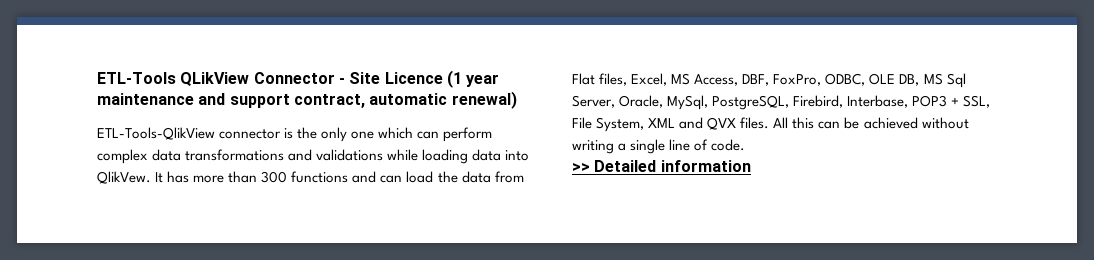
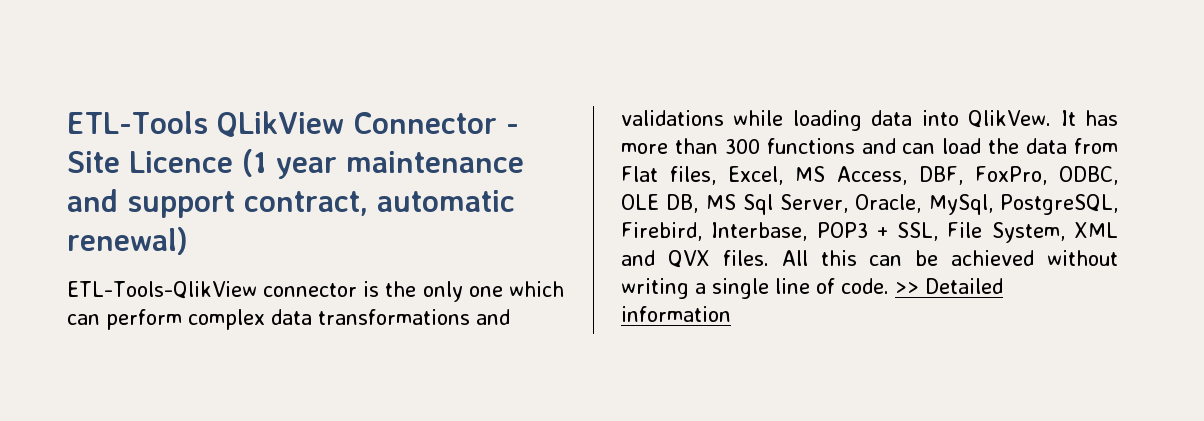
(746, 145) // -> (889, 286) none

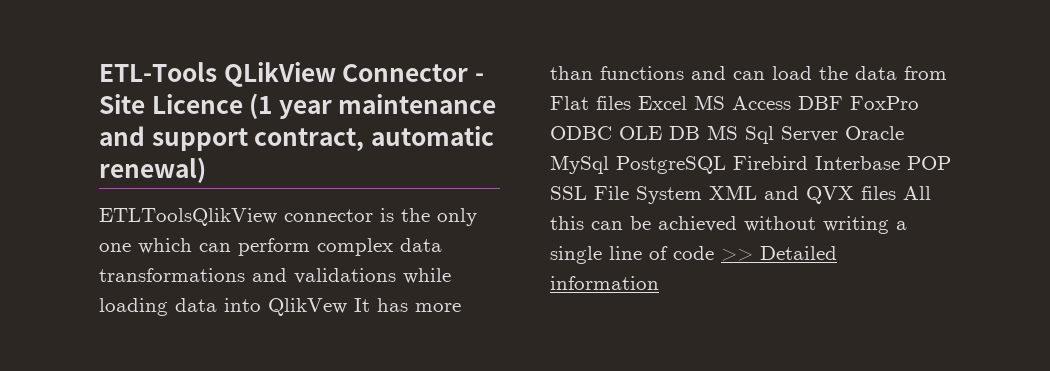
[67,281,257,299] ETL-Tools-QlikView -> [99,208,277,226] ETLToolsQlikView
[968,110,1052,128] QlikVew. -> [268,298,347,316] QlikVew
[724,139,760,154] 300 -> (593, 73) none
[670,166,1118,185] [621,194,1118,215] [621,222,1065,243] files, Excel, MS Access, DBF, FoxPro, ODBC, OLE DB, MS Sql Server, Oracle, MySql, PostgreSQL, Firebird, Interbase, POP3 + SSL, File System, -> [596,95,919,110] [550,125,904,144] [550,155,951,174] [550,186,702,204] files Excel MS Access DBF FoxPro ODBC OLE DB MS Sql Server Oracle MySql PostgreSQL Firebird Interbase POP SSL File System
[722,250,769,266] files. -> [861,186,896,200] files
[841,278,889,294] code. -> [673,246,714,260] code

